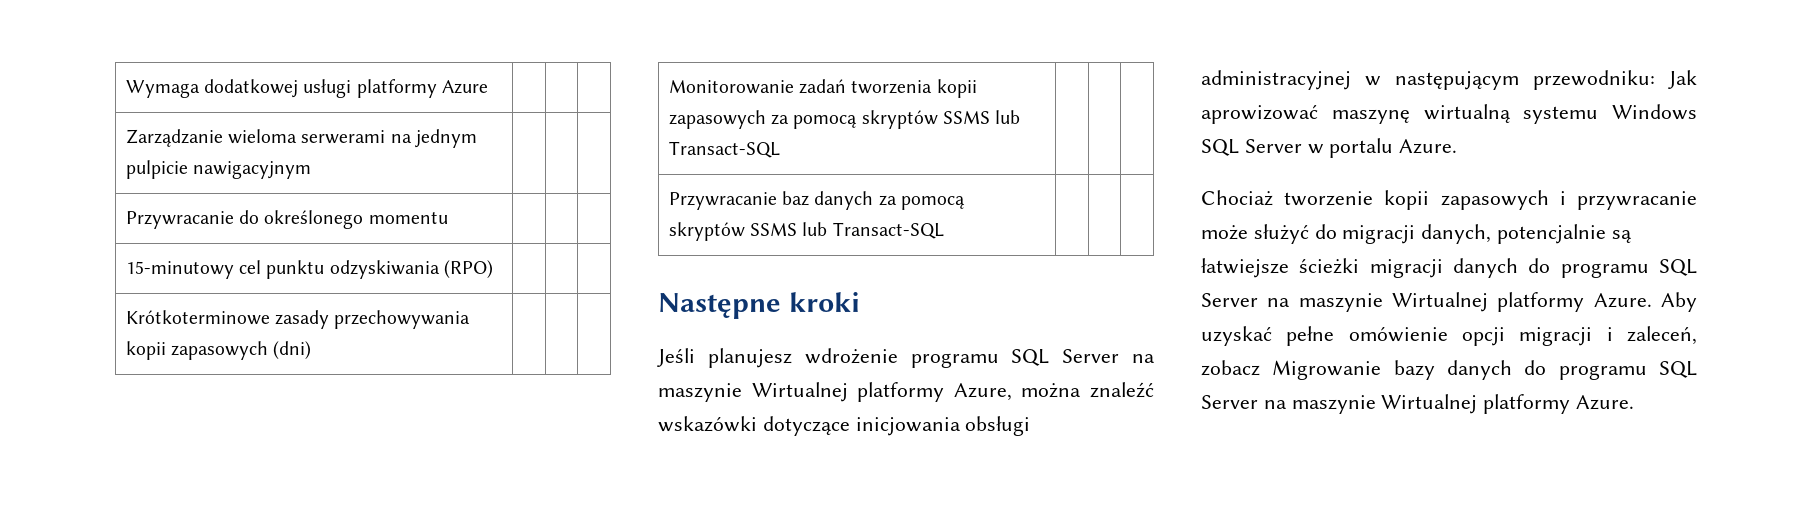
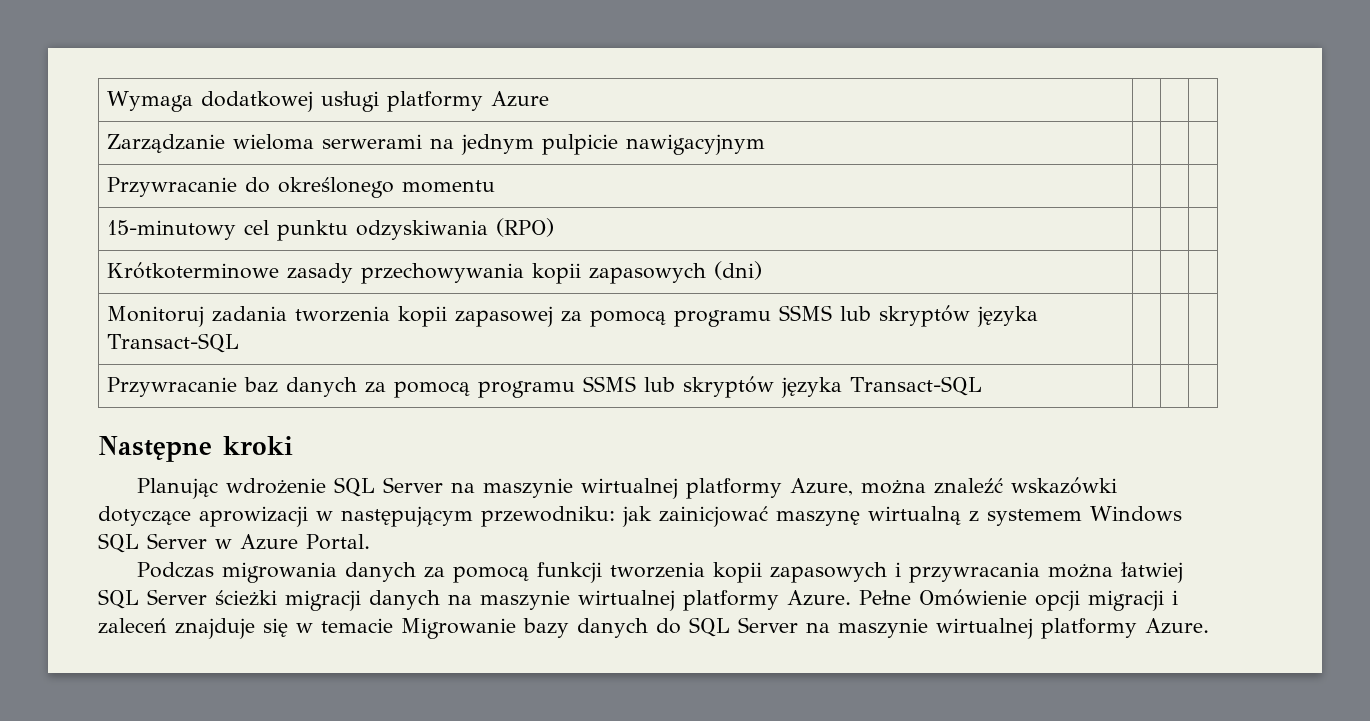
[668,79,977,98] [668,110,1021,129] Monitorowanie zadań tworzenia kopii zapasowych za pomocą skryptów SSMS lub -> [106,305,1038,327] Monitoruj zadania tworzenia kopii zapasowej za pomocą programu SSMS lub skryptów języka
[668,222,828,241] skryptów SSMS lub -> [477,376,842,398] programu SSMS lub skryptów języka
[657,348,1155,368] [658,382,848,402] Jeśli planujesz wdrożenie programu SQL Server na maszynie Wirtualnej -> [137,477,679,499] Planując wdrożenie SQL Server na maszynie wirtualnej
[855,416,1031,436] [1201,70,1697,90] [1201,104,1697,124] [1201,138,1458,158] [1201,190,1697,210] [1201,224,1632,244] [1201,258,1697,278] [1201,292,1697,312] [1201,326,1697,346] [1201,360,1697,380] [1201,394,1635,414] inicjowania obsługi administracyjnej w następującym przewodniku: Jak aprowizować maszynę wirtualną systemu Windows SQL Server w portalu Azure. // Chociaż tworzenie kopii zapasowych i przywracanie może służyć do migracji danych, potencjalnie są łatwiejsze ścieżki migracji danych do programu SQL Server na maszynie Wirtualnej platformy Azure. Aby uzyskać pełne omówienie opcji migracji i zaleceń, zobacz Migrowanie bazy danych do programu SQL Server na maszynie Wirtualnej platformy Azure. -> [199,506,1182,527] [98,533,370,553] [137,562,1184,583] [98,589,1178,611] [98,617,1209,639] aprowizacji w następującym przewodniku: jak zainicjować maszynę wirtualną z systemem Windows SQL Server w Azure Portal. // Podczas migrowania danych za pomocą funkcji tworzenia kopii zapasowych i przywracania można łatwiej SQL Server ścieżki migracji danych na maszynie wirtualnej platformy Azure. Pełne Omówienie opcji migracji i zaleceń znajduje się w temacie Migrowanie bazy danych do SQL Server na maszynie wirtualnej platformy Azure.

